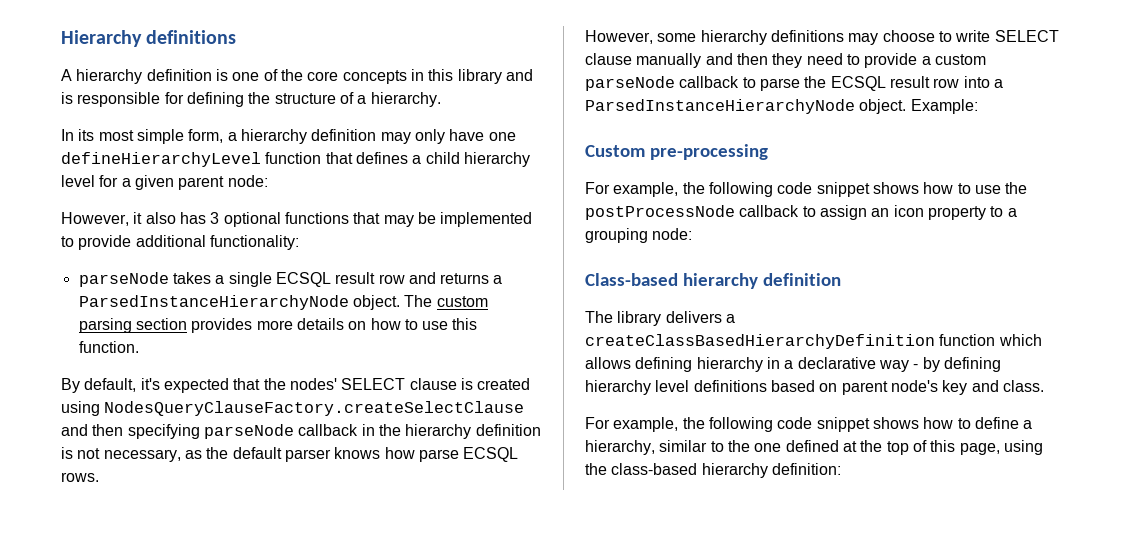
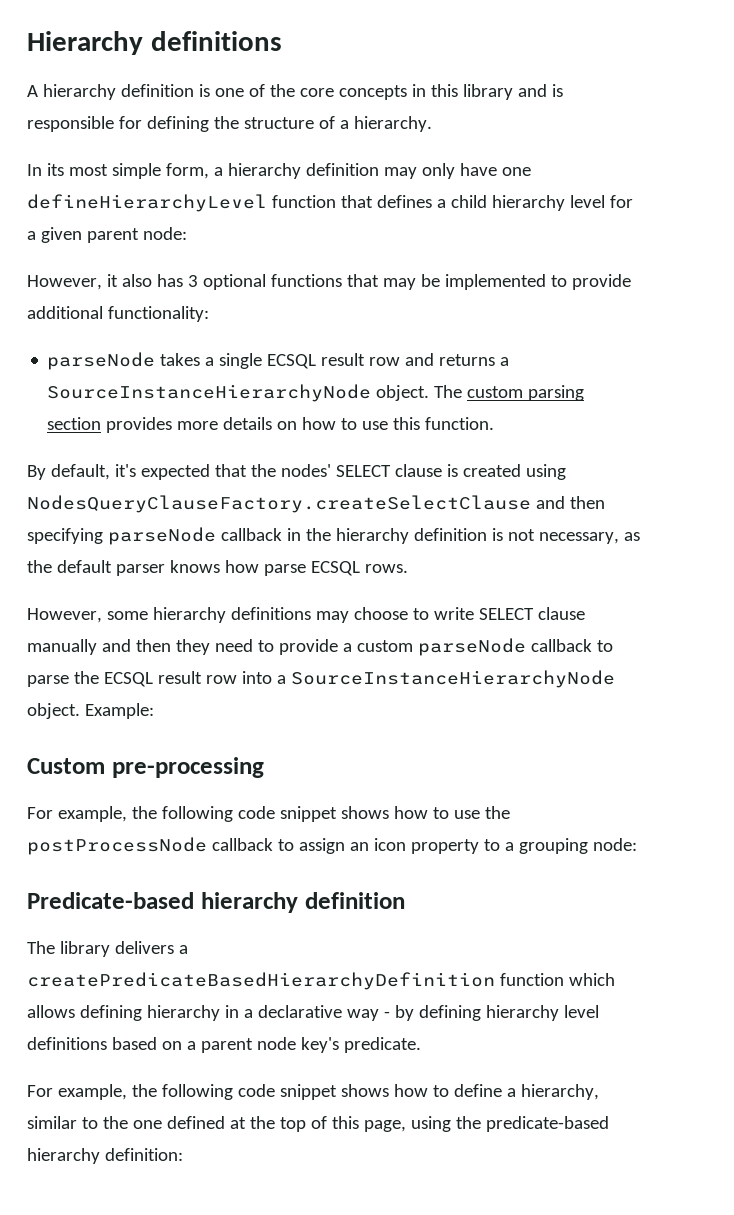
[78,295,349,310] ParsedInstanceHierarchyNode -> [47,384,372,402] SourceInstanceHierarchyNode
[585,99,855,114] ParsedInstanceHierarchyNode -> [290,670,615,688] SourceInstanceHierarchyNode
[585,273,678,286] Class-based -> [27,892,194,909] Predicate-based
[585,334,935,349] createClassBasedHierarchyDefinition -> [27,972,495,990] createPredicateBasedHierarchyDefinition
[841,380,1044,395] parent node's key and class. -> [186,1037,421,1053] a parent node key's predicate.
[611,463,698,475] class-based -> [485,1116,609,1132] predicate-based

